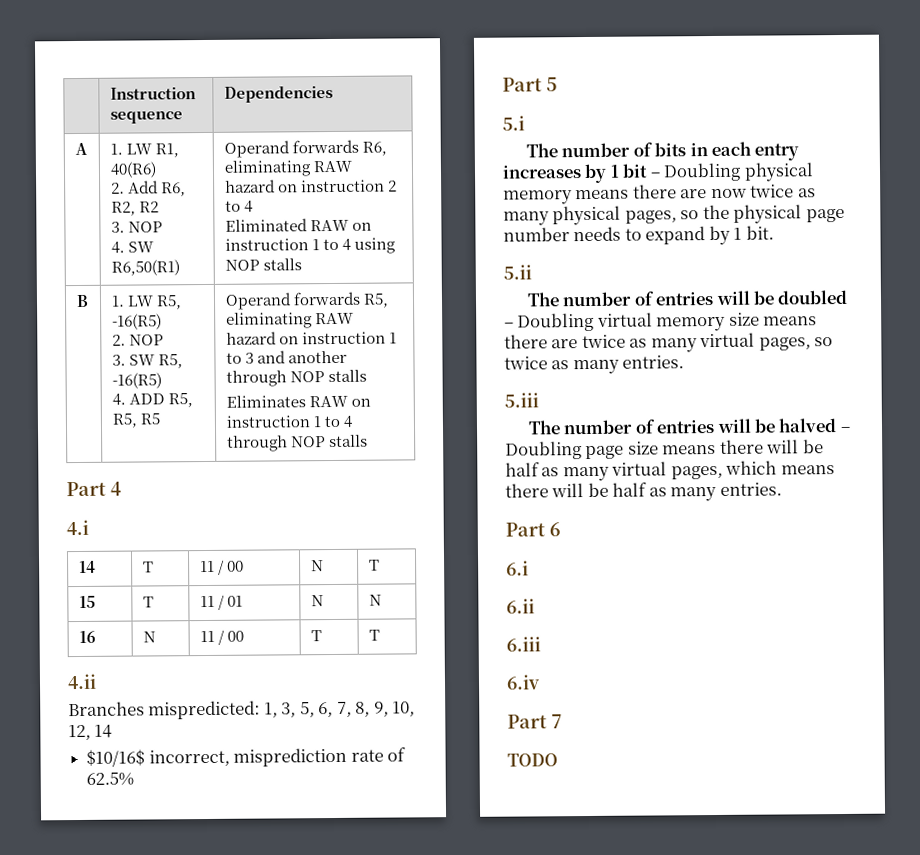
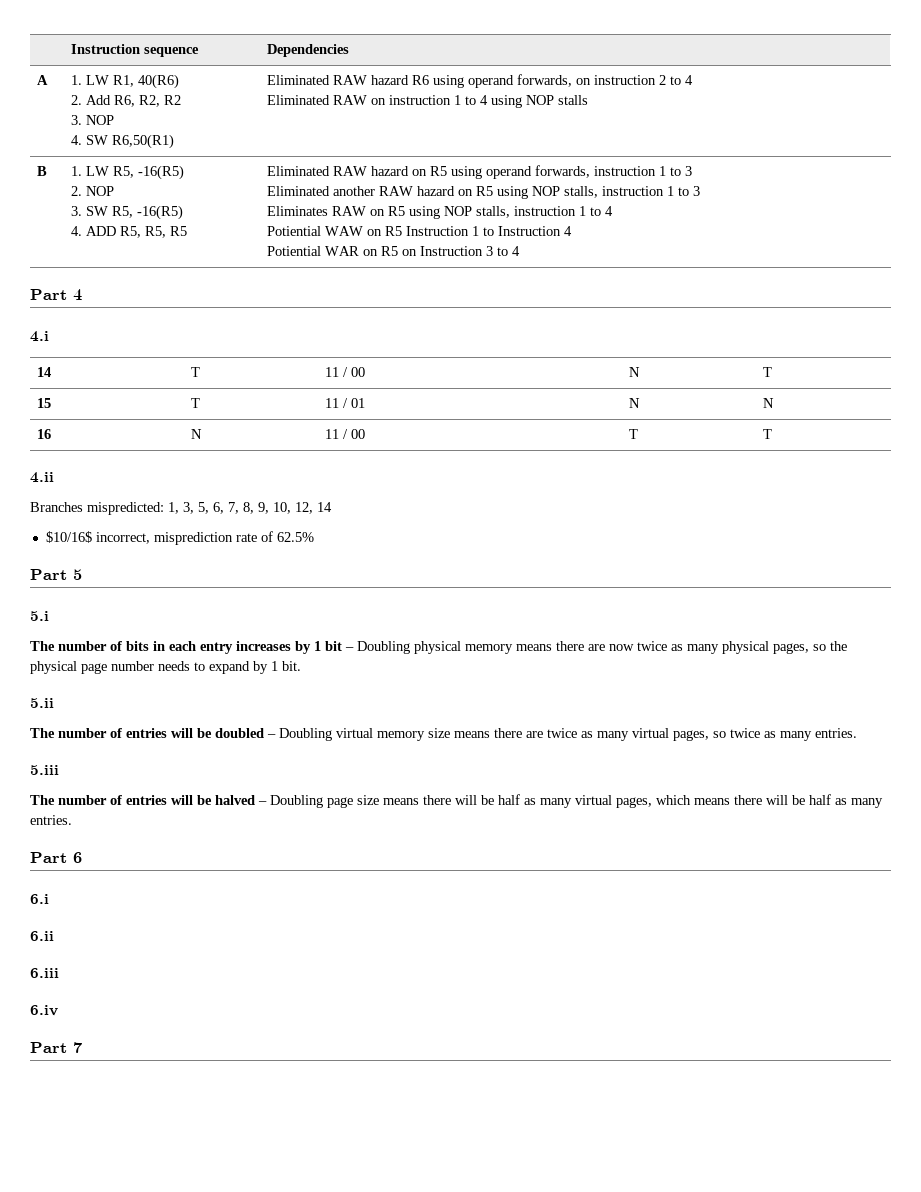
[223,139,387,158] [223,160,352,177] [224,179,276,193] Operand forwards R6, eliminating RAW hazard -> [267,74,573,88] Eliminated RAW hazard R6 using operand forwards,
[224,291,389,310] [225,312,354,329] [225,331,397,345] [225,350,347,364] [225,369,367,387] Operand forwards R5, eliminating RAW hazard on instruction 1 to 3 and another through NOP stalls -> [267,165,693,179] [267,186,701,199] Eliminated RAW hazard on R5 using operand forwards, instruction 1 to 3 // Eliminated another RAW hazard on R5 using NOP stalls, instruction 1 to 3
[225,415,352,428] [226,434,368,452] instruction 1 to 4 through NOP stalls -> [388,206,614,219] [267,226,573,236] [267,246,521,256] R5 using NOP stalls, instruction 1 to 4 // Potiential WAW on R5 Instruction 1 to Instruction 4 // Potiential WAR on R5 on Instruction 3 to 4
[507,753,558,767] // TODO -> (82, 1047) none

